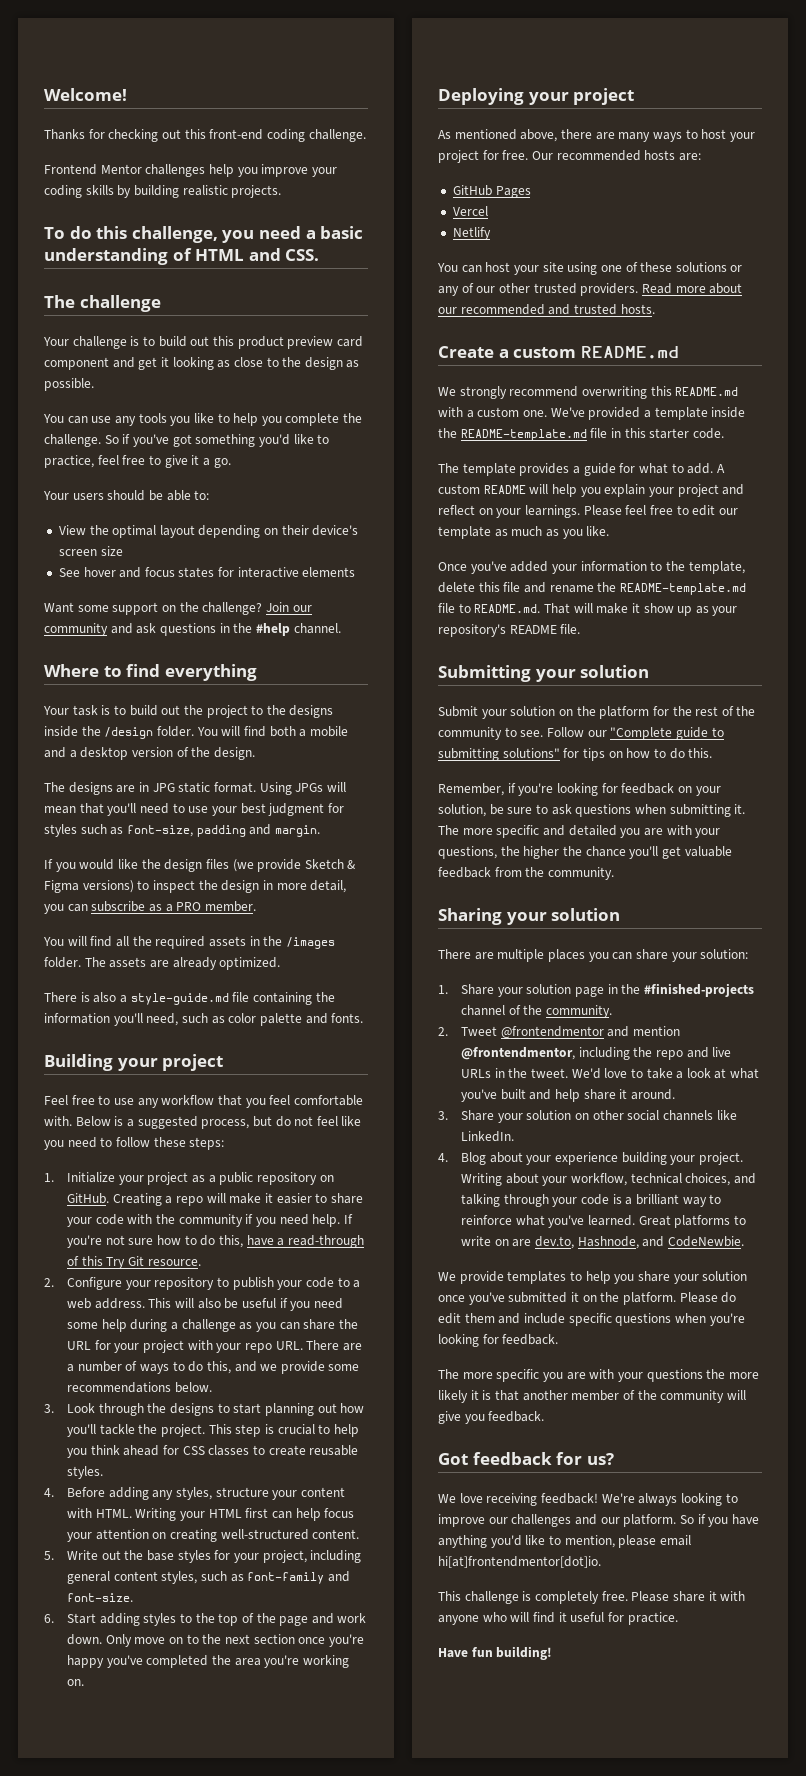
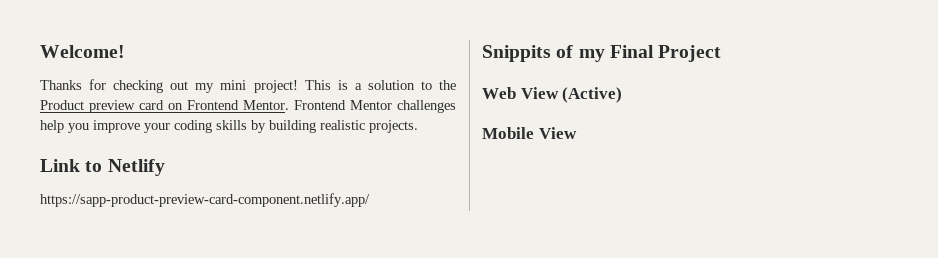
[184,129,366,142] this front-end coding challenge. // -> [195,80,456,93] [40,100,289,113] my mini project! This is a solution to the Product preview card on Frontend Mentor.
[44,226,364,243] [44,248,320,265] [44,295,161,312] [43,336,363,349] [44,357,360,370] [44,378,94,391] [43,413,363,426] [44,434,330,447] [44,455,231,468] [43,490,210,501] [58,525,359,538] [58,546,123,556] [58,567,356,578] [44,602,312,615] [44,623,341,636] [44,664,257,681] [43,705,334,718] [44,726,348,739] [44,747,255,760] [44,782,346,795] [44,803,344,816] [44,824,320,837] [44,859,357,872] [44,880,347,893] [44,901,256,914] [43,936,335,949] [44,957,281,970] [44,992,335,1005] [44,1013,364,1026] [44,1054,224,1071] [44,1095,363,1108] [44,1116,362,1129] [44,1137,225,1150] [44,1172,334,1185] [67,1193,363,1206] [67,1214,353,1227] [67,1235,364,1248] [67,1256,201,1269] [44,1277,361,1290] [67,1298,343,1311] [67,1319,358,1332] [67,1340,362,1353] [67,1361,360,1374] [67,1382,212,1393] [44,1403,365,1416] [67,1424,359,1437] [67,1445,359,1458] [67,1466,104,1479] [44,1487,345,1500] [67,1508,355,1521] [67,1529,360,1542] [44,1550,362,1563] [67,1571,350,1584] [67,1593,134,1602] [44,1613,367,1626] [67,1634,364,1647] [67,1655,349,1668] [67,1679,85,1686] [438,88,635,105] [438,129,755,142] [438,150,701,163] [452,185,531,198] [452,206,488,216] [452,227,491,240] [437,262,743,275] [438,283,743,296] [438,304,655,315] [438,346,679,359] [438,386,739,399] [438,407,746,420] [438,428,724,441] [438,463,725,476] [438,484,745,497] [438,505,738,518] [438,526,610,539] [438,561,745,574] [438,582,746,595] [438,603,738,616] [438,624,581,637] [438,665,650,682] [438,706,756,719] [438,727,724,740] [438,748,713,761] [438,783,721,796] [438,804,746,817] [438,825,721,838] [438,846,732,859] [438,867,614,880] [438,908,621,925] [438,949,749,962] [438,983,754,997] [461,1005,612,1018] [438,1026,680,1038] [461,1047,732,1060] [461,1068,760,1079] [461,1089,675,1102] [438,1110,737,1123] [461,1131,515,1142] [438,1152,743,1165] [461,1173,756,1186] [461,1194,722,1207] [461,1215,746,1228] [461,1236,744,1249] [438,1271,748,1284] [438,1292,737,1305] [438,1313,745,1326] [438,1334,559,1347] [438,1369,759,1382] [438,1390,746,1403] [438,1411,545,1424] [438,1452,614,1465] [438,1493,738,1506] [438,1514,759,1527] [438,1535,691,1548] [438,1556,601,1568] [438,1591,746,1604] [438,1612,678,1625] [438,1646,553,1660] To do this challenge, you need a basic understanding of HTML and CSS. // The challenge // Your challenge is to build out this product preview card component and get it looking as close to the design as possible. // You can use any tools you like to help you complete the challenge. So if you've got something you'd like to practice, feel free to give it a go. // Your users should be able to: // View the optimal layout depending on their device's screen size // See hover and focus states for interactive elements // Want some support on the challenge? Join our community and ask questions in the #help channel. // Where to find everything // Your task is to build out the project to the designs inside the /design folder. You will find both a mobile and a desktop version of the design. // The designs are in JPG static format. Using JPGs will mean that you'll need to use your best judgment for styles such as font-size, padding and margin. // If you would like the design files (we provide Sketch & Figma versions) to inspect the design in more detail, you can subscribe as a PRO member. // You will find all the required assets in the /images folder. The assets are already optimized. // There is also a style-guide.md file containing the information you'll need, such as color palette and fonts. // Building your project // Feel free to use any workflow that you feel comfortable with. Below is a suggested process, but do not feel like you need to follow these steps: // 1. Initialize your project as a public repository on GitHub. Creating a repo will make it easier to share your code with the community if you need help. If you're not sure how to do this, have a read-through of this Try Git resource. // 2. Configure your repository to publish your code to a web address. This will also be useful if you need some help during a challenge as you can share the URL for your project with your repo URL. There are a number of ways to do this, and we provide some recommendations below. // 3. Look through the designs to start planning out how you'll tackle the project. This step is crucial to help you think ahead for CSS classes to create reusable styles. // 4. Before adding any styles, structure your content with HTML. Writing your HTML first can help focus your attention on creating well-structured content. // 5. Write out the base styles for your project, including general content styles, such as font-family and font-size. // 6. Start adding styles to the top of the page and work down. Only move on to the next section once you're happy you've completed the area you're working on. // Deploying your project // As mentioned above, there are many ways to host your project for free. Our recommended hosts are: // GitHub Pages // Vercel // Netlify // You can host your site using one of these solutions or any of our other trusted providers. Read more about our recommended and trusted hosts. // Create a custom README.md // We strongly recommend overwriting this README.md with a custom one. We've provided a template inside the README-template.md file in this starter code. // The template provides a guide for what to add. A custom README will help you explain your project and reflect on your learnings. Please feel free to edit our template as much as you like. // Once you've added your information to the template, delete this file and rename the README-template.md file to README.md. That will make it show up as your repository's README file. // Submitting your solution // Submit your solution on the platform for the rest of the community to see. Follow our "Complete guide to submitting solutions" for tips on how to do this. // Remember, if you're looking for feedback on your solution, be sure to ask questions when submitting it. The more specific and detailed you are with your questions, the higher the chance you'll get valuable feedback from the community. // Sharing your solution // There are multiple places you can share your solution: // 1. Share your solution page in the #finished-projects channel of the community. // 2. Tweet @frontendmentor and mention @frontendmentor, including the repo and live URLs in the tweet. We'd love to take a look at what you've built and help share it around. // 3. Share your solution on other social channels like LinkedIn. // 4. Blog about your experience building your project. Writing about your workflow, technical choices, and talking through your code is a brilliant way to reinforce what you've learned. Great platforms to write on are dev.to, Hashnode, and CodeNewbie. // We provide templates to help you share your solution once you've submitted it on the platform. Please do edit them and include specific questions when you're looking for feedback. // The more specific you are with your questions the more likely it is that another member of the community will give you feedback. // Got feedback for us? // We love receiving feedback! We're always looking to improve our challenges and our platform. So if you have anything you'd like to mention, please email hi[at]frontendmentor[dot]io. // This challenge is completely free. Please share it with anyone who will find it useful for practice. // Have fun building! -> [40,159,165,176] [40,193,370,207] [482,45,722,62] [482,87,623,103] [482,127,577,139] Link to Netlify // https://sapp-product-preview-card-component.netlify.app/ // Snippits of my Final Project // Web View (Active) // Mobile View

